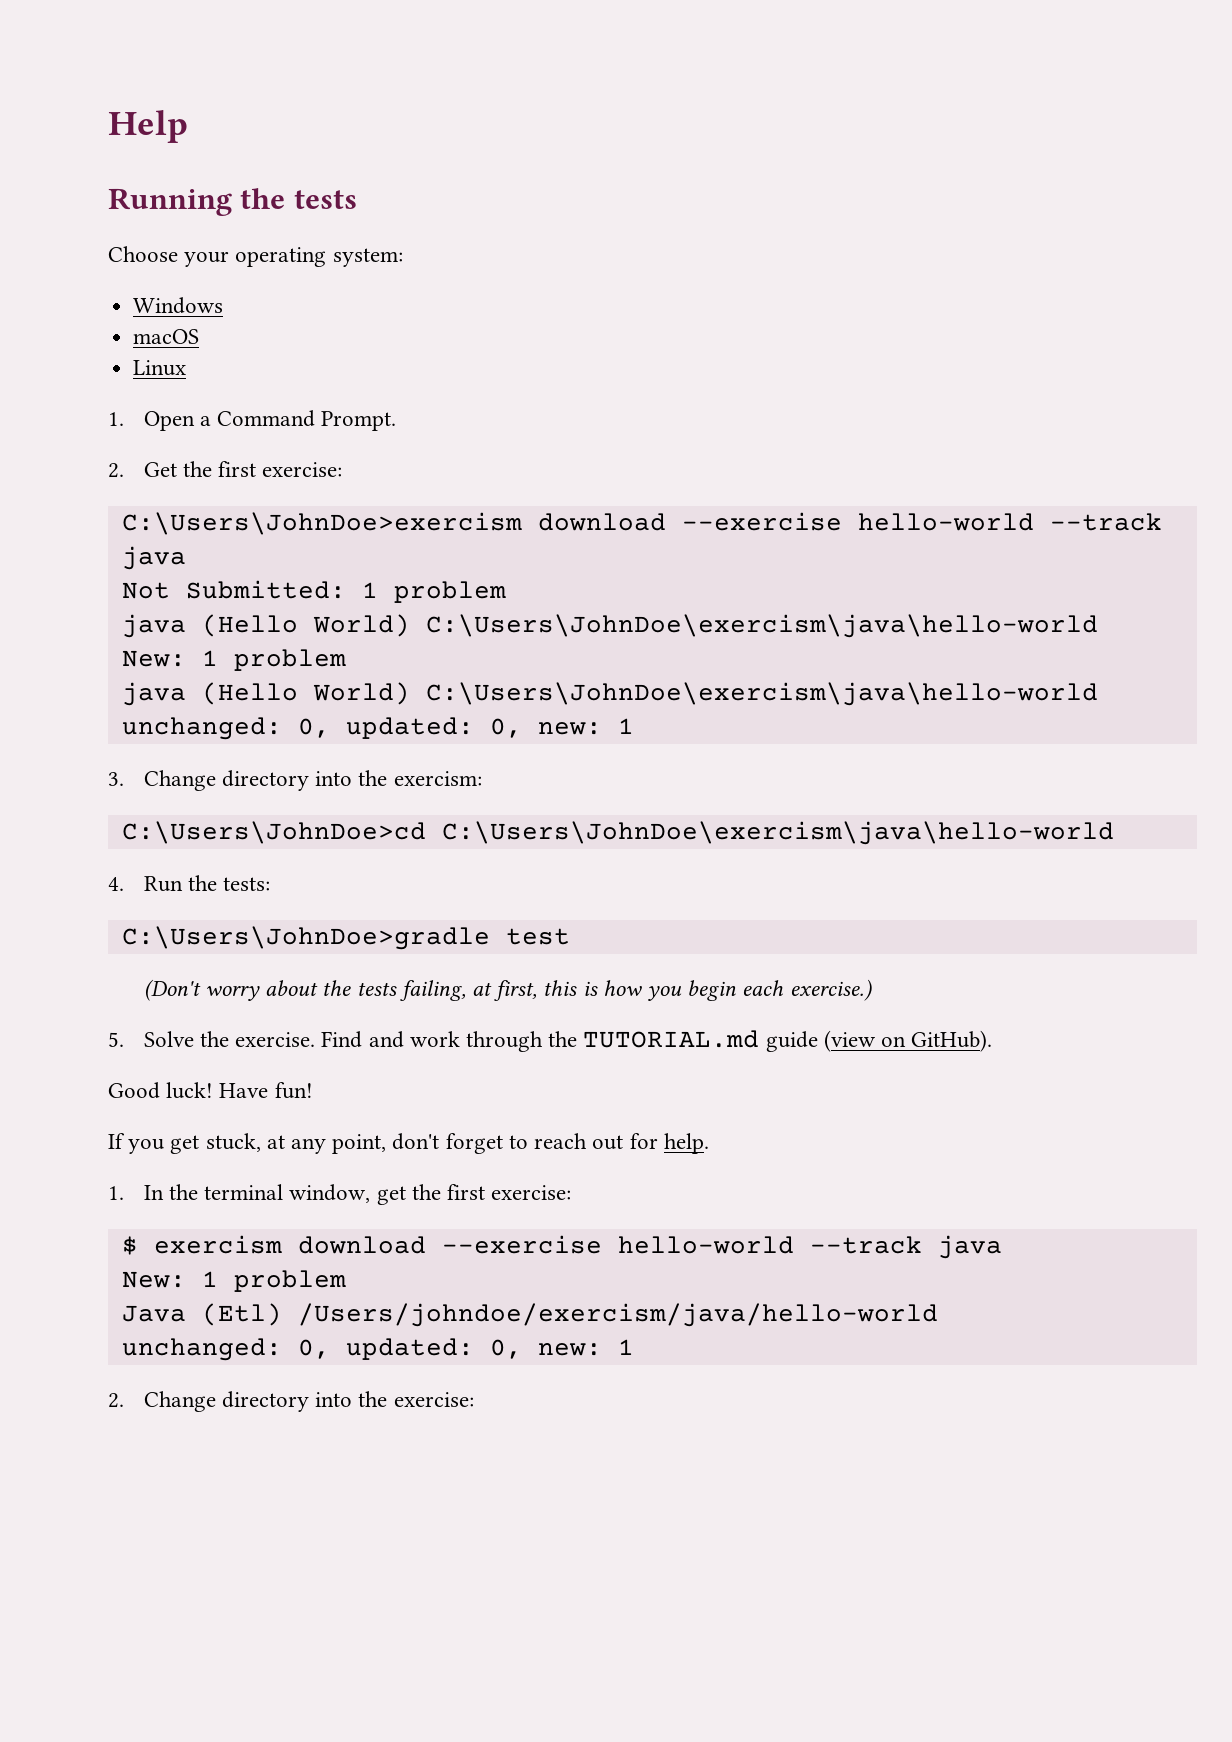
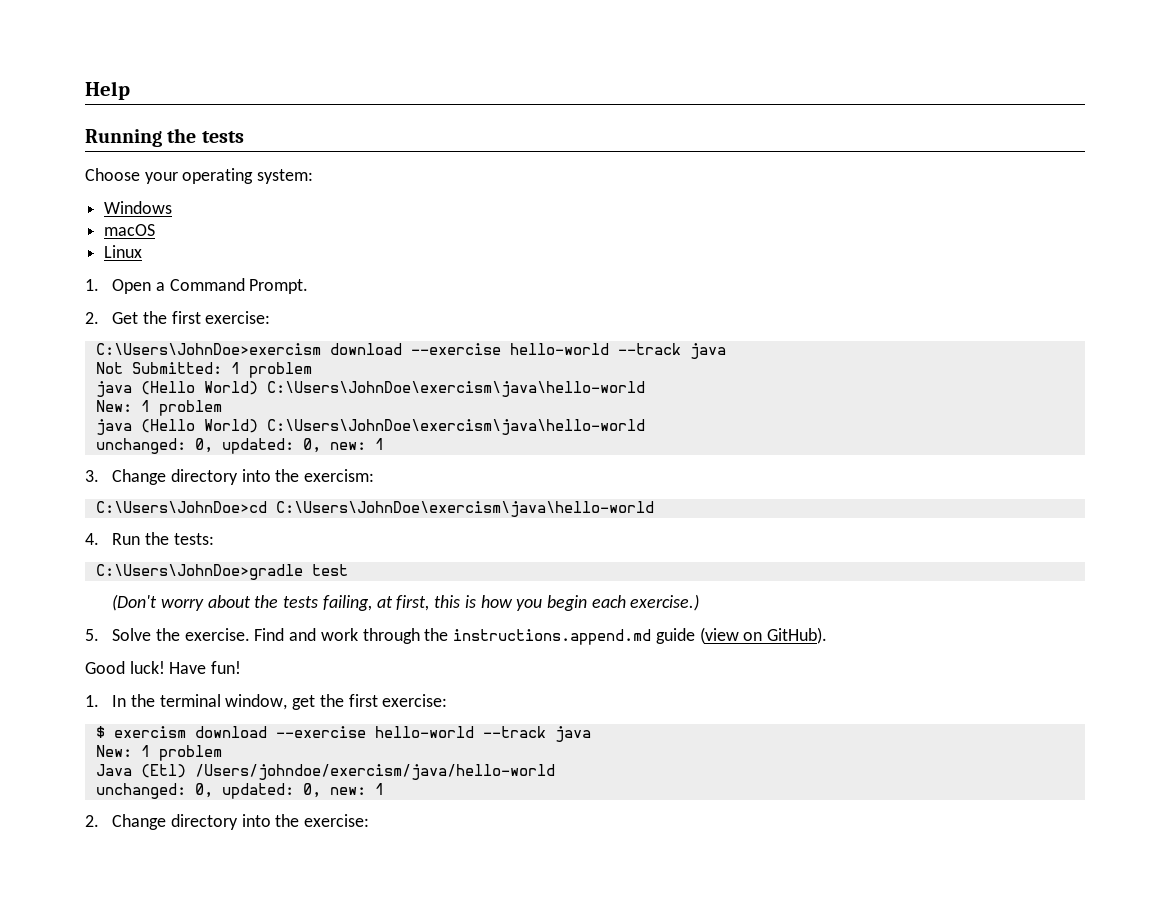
[583,1030,760,1048] TUTORIAL.md -> [453,629,652,645] instructions.append.md
[108,1133,709,1154] // If you get stuck, at any point, don't forget to reach out for help. -> (242, 667) none

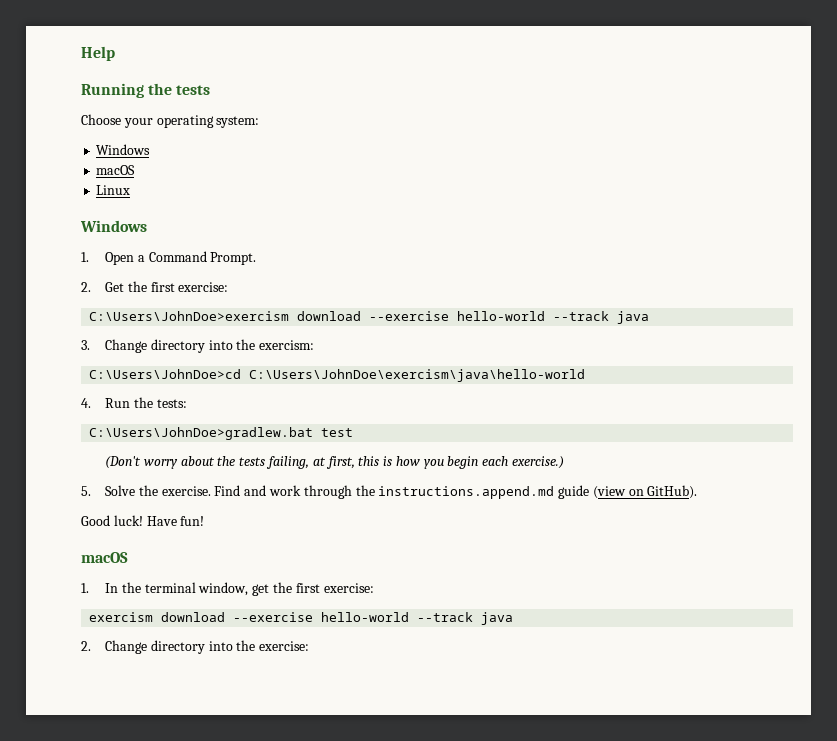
(143, 251) none -> [80,220,147,232] // Windows
[95,362,312,378] [95,381,645,397] [95,400,222,416] [95,419,645,435] [95,438,384,454] // Not Submitted: 1 problem // java (Hello World) C:\Users\JohnDoe\exercism\java\hello-world // New: 1 problem // java (Hello World) C:\Users\JohnDoe\exercism\java\hello-world // unchanged: 0, updated: 0, new: 1 -> (650, 317) none
[95,564,303,580] C:\Users\JohnDoe>gradle -> [89,427,314,440] C:\Users\JohnDoe>gradlew.bat
(242, 667) none -> [81,552,128,563] // macOS
[95,726,105,738] $ -> (374, 588) none
[95,745,222,761] [95,764,555,780] [95,783,384,799] // New: 1 problem // Java (Etl) /Users/johndoe/exercism/java/hello-world // unchanged: 0, updated: 0, new: 1 -> (514, 618) none

